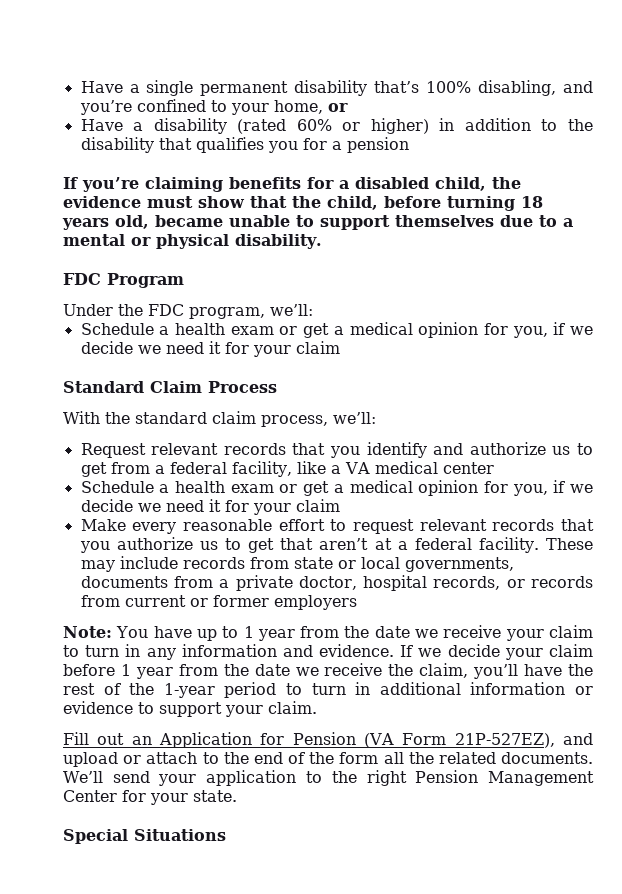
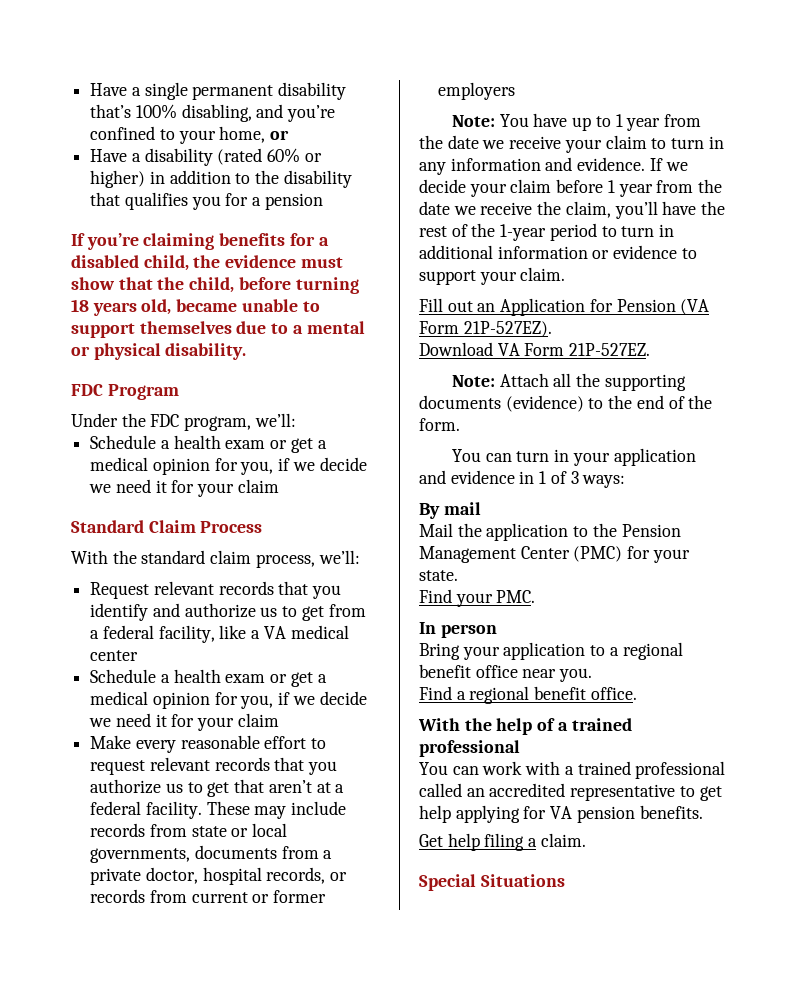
[454,733,593,748] [63,752,198,767] 21P-527EZ), and upload or attach -> [463,321,552,337] [419,342,651,356] [451,373,686,391] [419,395,584,412] 21P-527EZ). // Download VA Form 21P-527EZ. // Note: Attach all the supporting documents (evidence)
[339,752,593,764] [63,771,197,786] form all the related documents. We’ll send your -> [419,418,460,431] [451,448,696,466] [419,470,626,488] [419,502,481,519] [419,523,482,537] form. // You can turn in your application and evidence in 1 of 3 ways: // By mail // Mail the
[366,770,407,786] right -> (617, 530) none
(117, 796) none -> [573,546,623,562] (PMC)
(237, 796) none -> [419,589,536,607] [419,622,497,638] [419,642,683,660] [419,664,593,682] [419,686,637,704] [418,718,632,735] [419,740,520,757] [419,761,726,779] [419,783,722,801] [419,805,703,823] [419,833,586,851] // Find your PMC. // In person // Bring your application to a regional benefit office near you. // Find a regional benefit office. // With the help of a trained professional // You can work with a trained professional called an accredited representative to get help applying for VA pension benefits. // Get help filing a claim.

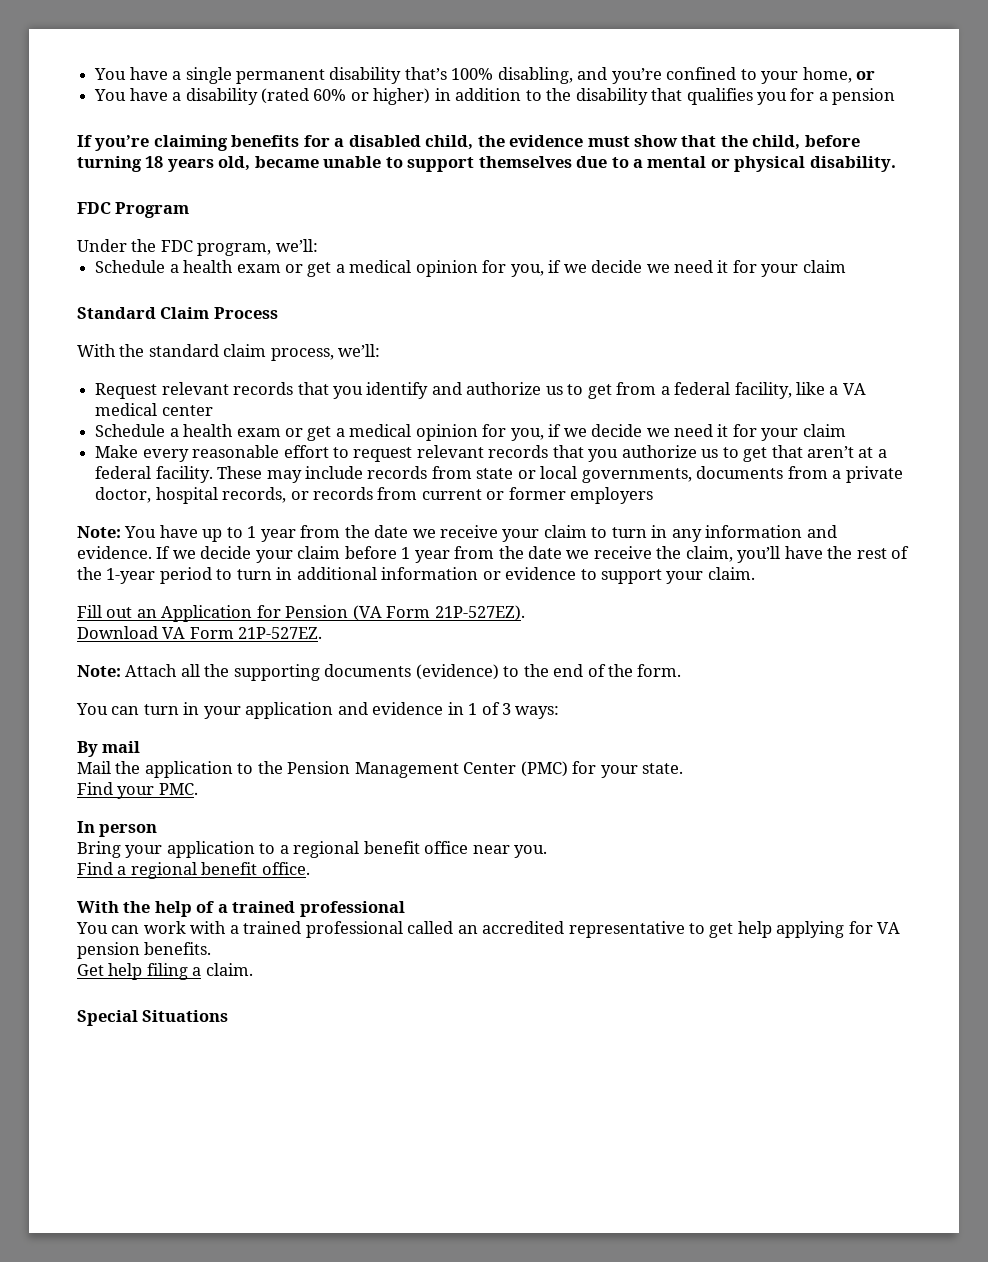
[90,83,128,96] Have -> [94,67,168,80] You have
[90,149,128,162] Have -> [94,88,168,101] You have

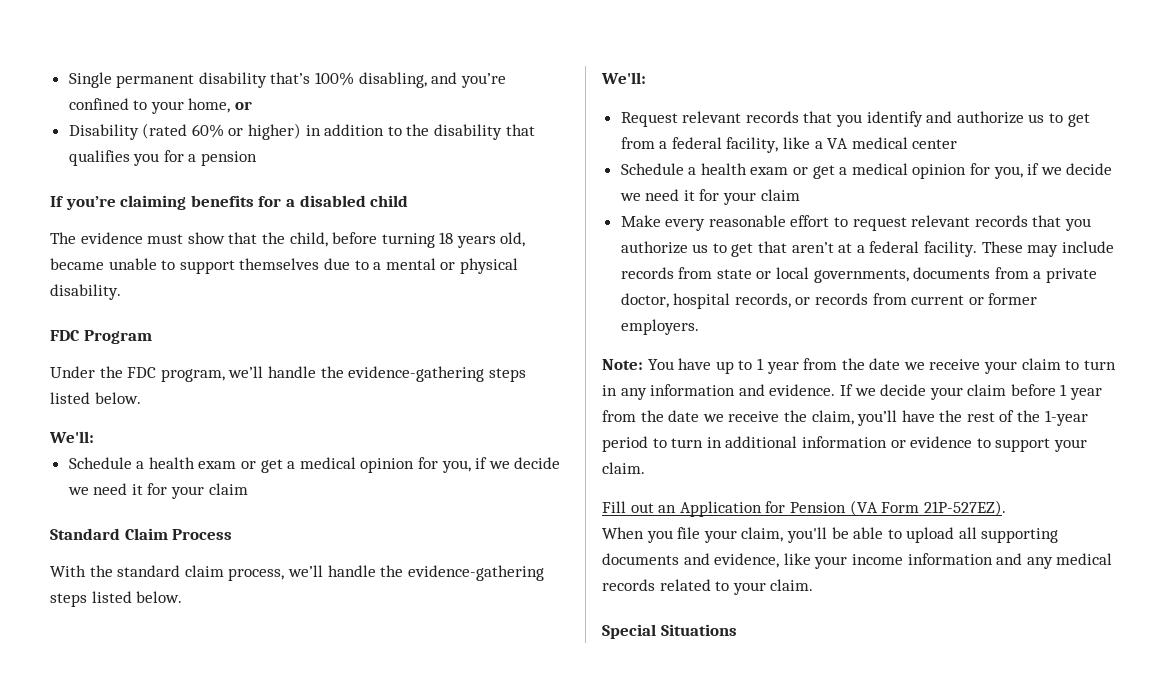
[94,67,232,84] You have a single -> [68,72,112,88] Single
[94,88,258,105] You have a disability -> [68,124,139,140] Disability
[425,135,505,150] child, the -> [370,195,409,207] [50,232,76,244] child // The
[275,239,318,252] we’ll: -> [228,366,526,382] [50,392,141,404] [49,431,94,443] we’ll handle the evidence-gathering steps listed below. // We'll:
[338,344,381,357] we’ll: -> [287,565,544,581] [50,591,183,607] [601,72,646,84] we’ll handle the evidence-gathering steps listed below. // We'll:
[570,487,654,504] employers -> [620,319,699,335] employers.
[77,626,323,639] [77,664,682,681] [76,702,560,719] [77,741,141,757] [77,761,684,778] [77,782,198,799] [77,821,158,837] [77,841,548,858] [77,862,310,879] [77,901,405,917] [76,921,901,938] [77,942,212,959] [77,963,202,980] Download VA Form 21P-527EZ. // Note: Attach all the supporting documents (evidence) to the end of the form. // You can turn in your application and evidence in 1 of 3 ways: // By mail // Mail the application to the Pension Management Center (PMC) for your state. // Find your PMC. // In person // Bring your application to a regional benefit office near you. // Find a regional benefit office. // With the help of a trained professional // You can work with a trained professional called an accredited representative to get help applying for VA pension benefits. // Get help filing a -> [602,527,1059,543] [602,553,1113,569] [602,579,766,595] When you file your claim, you'll be able to upload all supporting documents and evidence, like your income information and any medical records related to your

